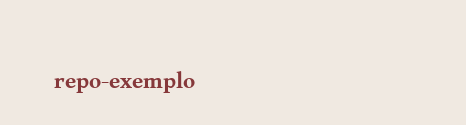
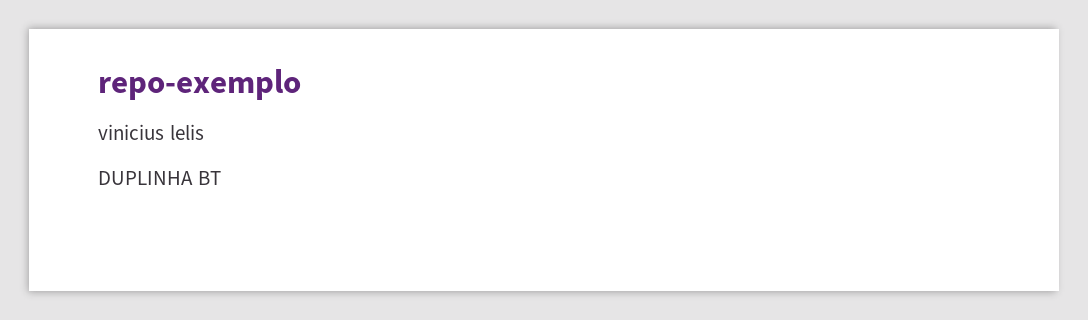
(195, 82) none -> [98,124,204,140] [98,171,221,185] // vinicius lelis // DUPLINHA BT

